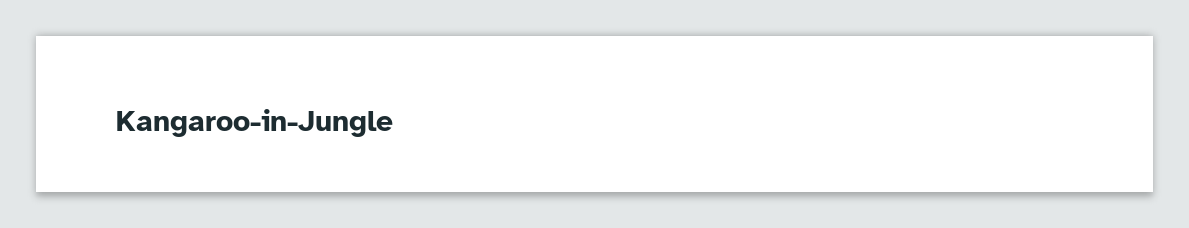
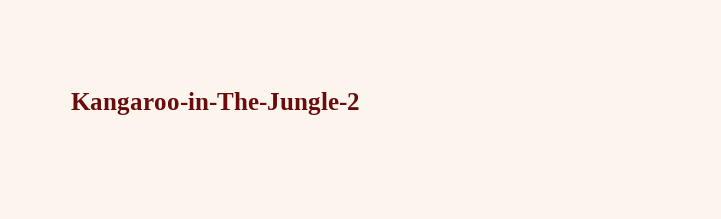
[116,109,393,137] Kangaroo-in-Jungle -> [71,92,360,115] Kangaroo-in-The-Jungle-2

